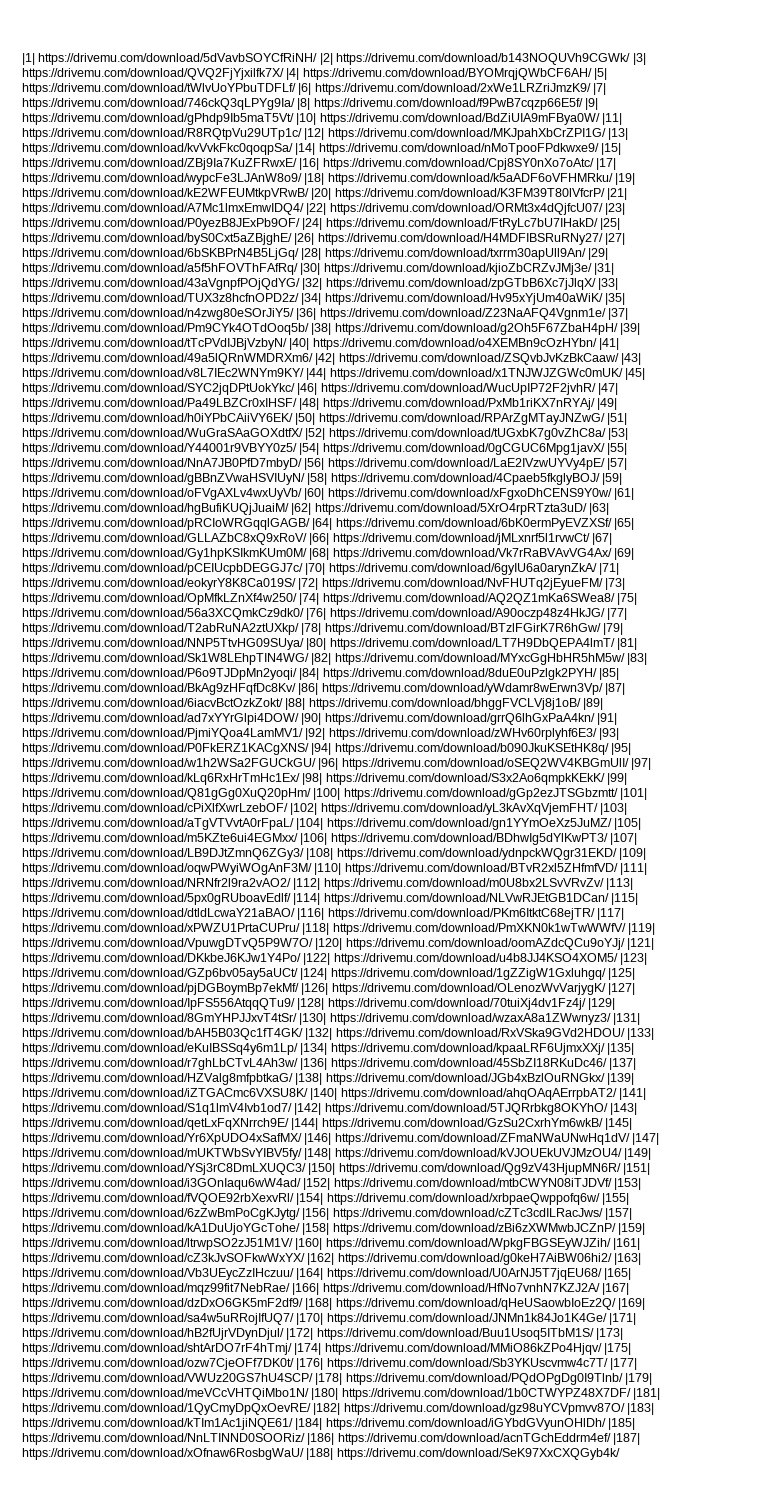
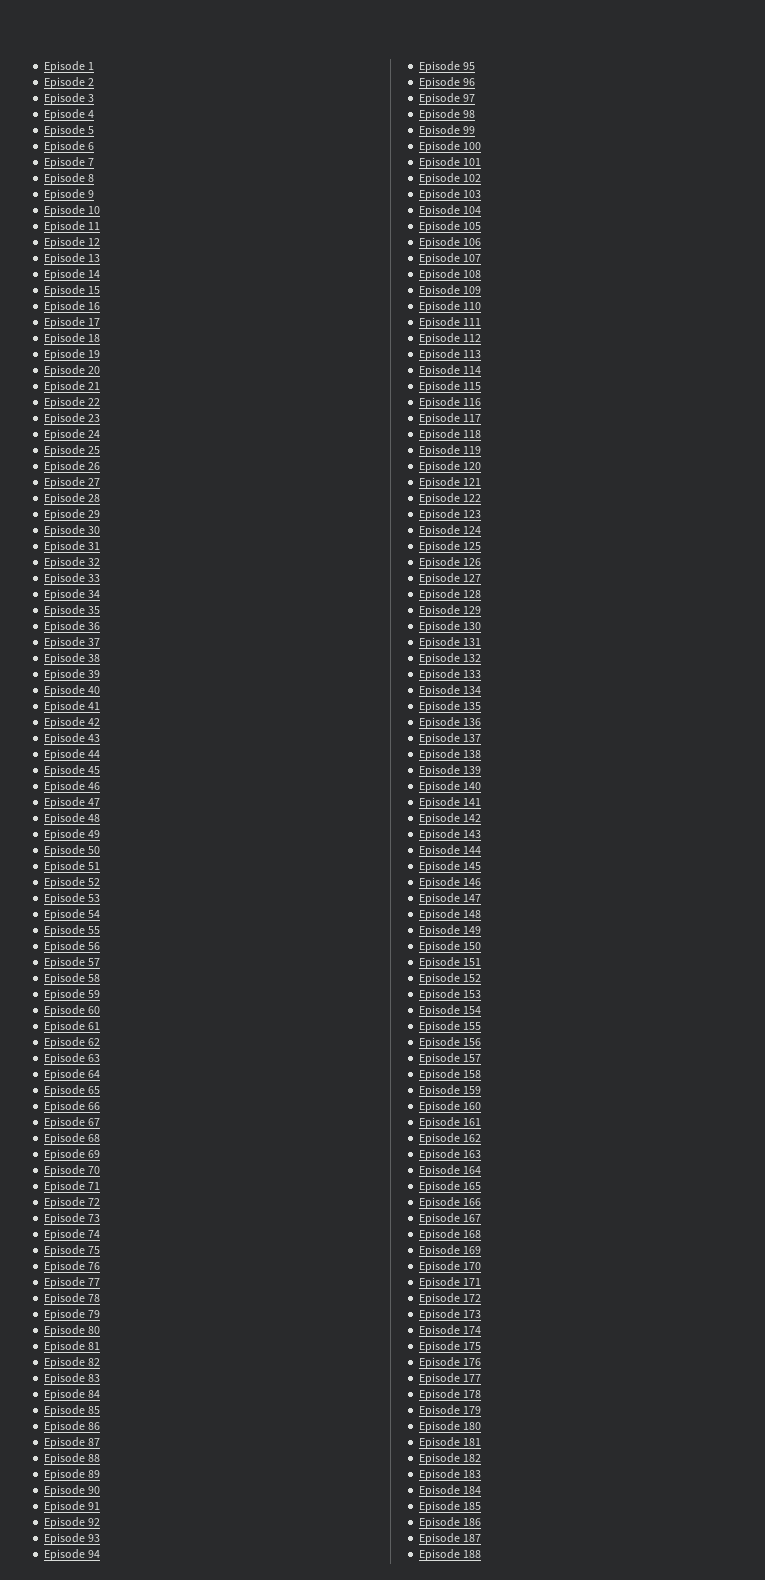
[22,53,646,65] [22,68,608,80] [22,83,607,95] [22,98,599,110] [22,113,623,125] [22,128,629,140] [22,143,622,155] [22,158,617,170] [22,173,636,185] [22,188,628,200] [22,203,626,215] [22,218,621,230] [22,233,626,245] [22,248,609,260] [22,263,615,275] [22,278,619,290] [22,293,626,305] [22,308,629,320] [22,323,641,335] [22,338,620,350] [22,353,642,365] [22,368,646,380] [22,383,619,395] [22,398,618,410] [22,413,628,425] [22,428,629,440] [22,443,628,455] [22,458,628,470] [22,473,623,485] [22,488,635,500] [22,503,610,515] [22,518,635,530] [22,533,613,545] [22,548,635,560] [22,563,620,575] [22,578,626,590] [22,593,638,605] [22,608,628,620] [22,623,624,635] [22,638,638,650] [22,653,648,665] [22,668,620,680] [22,683,626,695] [22,698,604,710] [22,713,618,725] [22,728,620,740] [22,743,632,755] [22,758,652,770] [22,773,628,785] [22,788,648,800] [22,803,628,815] [22,818,642,830] [22,833,638,845] [22,848,647,860] [22,863,648,875] [22,878,634,890] [22,893,639,905] [22,908,625,920] [22,923,656,935] [22,938,655,950] [22,953,648,965] [22,968,636,980] [22,983,636,995] [22,998,616,1010] [22,1013,641,1025] [22,1028,655,1040] [22,1043,635,1055] [22,1058,637,1070] [22,1073,635,1085] [22,1088,647,1100] [22,1103,638,1115] [22,1118,633,1130] [22,1133,660,1145] [22,1148,652,1160] [22,1163,651,1175] [22,1178,642,1190] [22,1193,630,1205] [22,1208,633,1220] [22,1223,646,1235] [22,1238,641,1250] [22,1253,642,1265] [22,1268,632,1280] [22,1283,630,1295] [22,1298,646,1310] [22,1313,637,1325] [22,1328,624,1340] [22,1343,632,1355] [22,1358,638,1370] [22,1373,653,1385] [22,1388,661,1400] [22,1403,655,1415] [22,1418,636,1430] [22,1433,641,1445] [22,1448,620,1460] |1| https://drivemu.com/download/5dVavbSOYCfRiNH/ |2| https://drivemu.com/download/b143NOQUVh9CGWk/ |3| https://drivemu.com/download/QVQ2FjYjxilfk7X/ |4| https://drivemu.com/download/BYOMrqjQWbCF6AH/ |5| https://drivemu.com/download/tWlvUoYPbuTDFLf/ |6| https://drivemu.com/download/2xWe1LRZriJmzK9/ |7| https://drivemu.com/download/746ckQ3qLPYg9Ia/ |8| https://drivemu.com/download/f9PwB7cqzp66E5f/ |9| https://drivemu.com/download/gPhdp9Ib5maT5Vt/ |10| https://drivemu.com/download/BdZiUIA9mFBya0W/ |11| https://drivemu.com/download/R8RQtpVu29UTp1c/ |12| https://drivemu.com/download/MKJpahXbCrZPI1G/ |13| https://drivemu.com/download/kvVvkFkc0qoqpSa/ |14| https://drivemu.com/download/nMoTpooFPdkwxe9/ |15| https://drivemu.com/download/ZBj9Ia7KuZFRwxE/ |16| https://drivemu.com/download/Cpj8SY0nXo7oAtc/ |17| https://drivemu.com/download/wypcFe3LJAnW8o9/ |18| https://drivemu.com/download/k5aADF6oVFHMRku/ |19| https://drivemu.com/download/kE2WFEUMtkpVRwB/ |20| https://drivemu.com/download/K3FM39T80lVfcrP/ |21| https://drivemu.com/download/A7Mc1lmxEmwIDQ4/ |22| https://drivemu.com/download/ORMt3x4dQjfcU07/ |23| https://drivemu.com/download/P0yezB8JExPb9OF/ |24| https://drivemu.com/download/FtRyLc7bU7IHakD/ |25| https://drivemu.com/download/byS0Cxt5aZBjghE/ |26| https://drivemu.com/download/H4MDFIBSRuRNy27/ |27| https://drivemu.com/download/6bSKBPrN4B5LjGq/ |28| https://drivemu.com/download/txrrm30apUll9An/ |29| https://drivemu.com/download/a5f5hFOVThFAfRq/ |30| https://drivemu.com/download/kjioZbCRZvJMj3e/ |31| https://drivemu.com/download/43aVgnpfPOjQdYG/ |32| https://drivemu.com/download/zpGTbB6Xc7jJlqX/ |33| https://drivemu.com/download/TUX3z8hcfnOPD2z/ |34| https://drivemu.com/download/Hv95xYjUm40aWiK/ |35| https://drivemu.com/download/n4zwg80eSOrJiY5/ |36| https://drivemu.com/download/Z23NaAFQ4Vgnm1e/ |37| https://drivemu.com/download/Pm9CYk4OTdOoq5b/ |38| https://drivemu.com/download/g2Oh5F67ZbaH4pH/ |39| https://drivemu.com/download/tTcPVdIJBjVzbyN/ |40| https://drivemu.com/download/o4XEMBn9cOzHYbn/ |41| https://drivemu.com/download/49a5lQRnWMDRXm6/ |42| https://drivemu.com/download/ZSQvbJvKzBkCaaw/ |43| https://drivemu.com/download/v8L7IEc2WNYm9KY/ |44| https://drivemu.com/download/x1TNJWJZGWc0mUK/ |45| https://drivemu.com/download/SYC2jqDPtUokYkc/ |46| https://drivemu.com/download/WucUpIP72F2jvhR/ |47| https://drivemu.com/download/Pa49LBZCr0xIHSF/ |48| https://drivemu.com/download/PxMb1riKX7nRYAj/ |49| https://drivemu.com/download/h0iYPbCAiiVY6EK/ |50| https://drivemu.com/download/RPArZgMTayJNZwG/ |51| https://drivemu.com/download/WuGraSAaGOXdtfX/ |52| https://drivemu.com/download/tUGxbK7g0vZhC8a/ |53| https://drivemu.com/download/Y44001r9VBYY0z5/ |54| https://drivemu.com/download/0gCGUC6Mpg1javX/ |55| https://drivemu.com/download/NnA7JB0PfD7mbyD/ |56| https://drivemu.com/download/LaE2IVzwUYVy4pE/ |57| https://drivemu.com/download/gBBnZVwaHSVIUyN/ |58| https://drivemu.com/download/4Cpaeb5fkglyBOJ/ |59| https://drivemu.com/download/oFVgAXLv4wxUyVb/ |60| https://drivemu.com/download/xFgxoDhCENS9Y0w/ |61| https://drivemu.com/download/hgBufiKUQjJuaiM/ |62| https://drivemu.com/download/5XrO4rpRTzta3uD/ |63| https://drivemu.com/download/pRCIoWRGqqlGAGB/ |64| https://drivemu.com/download/6bK0ermPyEVZXSf/ |65| https://drivemu.com/download/GLLAZbC8xQ9xRoV/ |66| https://drivemu.com/download/jMLxnrf5l1rvwCt/ |67| https://drivemu.com/download/Gy1hpKSIkmKUm0M/ |68| https://drivemu.com/download/Vk7rRaBVAvVG4Ax/ |69| https://drivemu.com/download/pCEIUcpbDEGGJ7c/ |70| https://drivemu.com/download/6gyIU6a0arynZkA/ |71| https://drivemu.com/download/eokyrY8K8Ca019S/ |72| https://drivemu.com/download/NvFHUTq2jEyueFM/ |73| https://drivemu.com/download/OpMfkLZnXf4w250/ |74| https://drivemu.com/download/AQ2QZ1mKa6SWea8/ |75| https://drivemu.com/download/56a3XCQmkCz9dk0/ |76| https://drivemu.com/download/A90oczp48z4HkJG/ |77| https://drivemu.com/download/T2abRuNA2ztUXkp/ |78| https://drivemu.com/download/BTzlFGirK7R6hGw/ |79| https://drivemu.com/download/NNP5TtvHG09SUya/ |80| https://drivemu.com/download/LT7H9DbQEPA4lmT/ |81| https://drivemu.com/download/Sk1W8LEhpTIN4WG/ |82| https://drivemu.com/download/MYxcGgHbHR5hM5w/ |83| https://drivemu.com/download/P6o9TJDpMn2yoqi/ |84| https://drivemu.com/download/8duE0uPzlgk2PYH/ |85| https://drivemu.com/download/BkAg9zHFqfDc8Kv/ |86| https://drivemu.com/download/yWdamr8wErwn3Vp/ |87| https://drivemu.com/download/6iacvBctOzkZokt/ |88| https://drivemu.com/download/bhggFVCLVj8j1oB/ |89| https://drivemu.com/download/ad7xYYrGlpi4DOW/ |90| https://drivemu.com/download/grrQ6lhGxPaA4kn/ |91| https://drivemu.com/download/PjmiYQoa4LamMV1/ |92| https://drivemu.com/download/zWHv60rplyhf6E3/ |93| https://drivemu.com/download/P0FkERZ1KACgXNS/ |94| https://drivemu.com/download/b090JkuKSEtHK8q/ |95| https://drivemu.com/download/w1h2WSa2FGUCkGU/ |96| https://drivemu.com/download/oSEQ2WV4KBGmUlI/ |97| https://drivemu.com/download/kLq6RxHrTmHc1Ex/ |98| https://drivemu.com/download/S3x2Ao6qmpkKEkK/ |99| https://drivemu.com/download/Q81gGg0XuQ20pHm/ |100| https://drivemu.com/download/gGp2ezJTSGbzmtt/ |101| https://drivemu.com/download/cPiXlfXwrLzebOF/ |102| https://drivemu.com/download/yL3kAvXqVjemFHT/ |103| https://drivemu.com/download/aTgVTVvtA0rFpaL/ |104| https://drivemu.com/download/gn1YYmOeXz5JuMZ/ |105| https://drivemu.com/download/m5KZte6ui4EGMxx/ |106| https://drivemu.com/download/BDhwIg5dYlKwPT3/ |107| https://drivemu.com/download/LB9DJtZmnQ6ZGy3/ |108| https://drivemu.com/download/ydnpckWQgr31EKD/ |109| https://drivemu.com/download/oqwPWyiWOgAnF3M/ |110| https://drivemu.com/download/BTvR2xl5ZHfmfVD/ |111| https://drivemu.com/download/NRNfr2l9ra2vAO2/ |112| https://drivemu.com/download/m0U8bx2LSvVRvZv/ |113| https://drivemu.com/download/5px0gRUboavEdlf/ |114| https://drivemu.com/download/NLVwRJEtGB1DCan/ |115| https://drivemu.com/download/dtldLcwaY21aBAO/ |116| https://drivemu.com/download/PKm6ItktC68ejTR/ |117| https://drivemu.com/download/xPWZU1PrtaCUPru/ |118| https://drivemu.com/download/PmXKN0k1wTwWWfV/ |119| https://drivemu.com/download/VpuwgDTvQ5P9W7O/ |120| https://drivemu.com/download/oomAZdcQCu9oYJj/ |121| https://drivemu.com/download/DKkbeJ6KJw1Y4Po/ |122| https://drivemu.com/download/u4b8JJ4KSO4XOM5/ |123| https://drivemu.com/download/GZp6bv05ay5aUCt/ |124| https://drivemu.com/download/1gZZigW1Gxluhgq/ |125| https://drivemu.com/download/pjDGBoymBp7ekMf/ |126| https://drivemu.com/download/OLenozWvVarjygK/ |127| https://drivemu.com/download/IpFS556AtqqQTu9/ |128| https://drivemu.com/download/70tuiXj4dv1Fz4j/ |129| https://drivemu.com/download/8GmYHPJJxvT4tSr/ |130| https://drivemu.com/download/wzaxA8a1ZWwnyz3/ |131| https://drivemu.com/download/bAH5B03Qc1fT4GK/ |132| https://drivemu.com/download/RxVSka9GVd2HDOU/ |133| https://drivemu.com/download/eKuIBSSq4y6m1Lp/ |134| https://drivemu.com/download/kpaaLRF6UjmxXXj/ |135| https://drivemu.com/download/r7ghLbCTvL4Ah3w/ |136| https://drivemu.com/download/45SbZI18RKuDc46/ |137| https://drivemu.com/download/HZValg8mfpbtkaG/ |138| https://drivemu.com/download/JGb4xBzlOuRNGkx/ |139| https://drivemu.com/download/iZTGACmc6VXSU8K/ |140| https://drivemu.com/download/ahqOAqAErrpbAT2/ |141| https://drivemu.com/download/S1q1lmV4Ivb1od7/ |142| https://drivemu.com/download/5TJQRrbkg8OKYhO/ |143| https://drivemu.com/download/qetLxFqXNrrch9E/ |144| https://drivemu.com/download/GzSu2CxrhYm6wkB/ |145| https://drivemu.com/download/Yr6XpUDO4xSafMX/ |146| https://drivemu.com/download/ZFmaNWaUNwHq1dV/ |147| https://drivemu.com/download/mUKTWbSvYIBV5fy/ |148| https://drivemu.com/download/kVJOUEkUVJMzOU4/ |149| https://drivemu.com/download/YSj3rC8DmLXUQC3/ |150| https://drivemu.com/download/Qg9zV43HjupMN6R/ |151| https://drivemu.com/download/i3GOnIaqu6wW4ad/ |152| https://drivemu.com/download/mtbCWYN08iTJDVf/ |153| https://drivemu.com/download/fVQOE92rbXexvRl/ |154| https://drivemu.com/download/xrbpaeQwppofq6w/ |155| https://drivemu.com/download/6zZwBmPoCgKJytg/ |156| https://drivemu.com/download/cZTc3cdILRacJws/ |157| https://drivemu.com/download/kA1DuUjoYGcTohe/ |158| https://drivemu.com/download/zBi6zXWMwbJCZnP/ |159| https://drivemu.com/download/ltrwpSO2zJ51M1V/ |160| https://drivemu.com/download/WpkgFBGSEyWJZih/ |161| https://drivemu.com/download/cZ3kJvSOFkwWxYX/ |162| https://drivemu.com/download/g0keH7AiBW06hi2/ |163| https://drivemu.com/download/Vb3UEycZzIHczuu/ |164| https://drivemu.com/download/U0ArNJ5T7jqEU68/ |165| https://drivemu.com/download/mqz99fit7NebRae/ |166| https://drivemu.com/download/HfNo7vnhN7KZJ2A/ |167| https://drivemu.com/download/dzDxO6GK5mF2df9/ |168| https://drivemu.com/download/qHeUSaowbIoEz2Q/ |169| https://drivemu.com/download/sa4w5uRRojIfUQ7/ |170| https://drivemu.com/download/JNMn1k84Jo1K4Ge/ |171| https://drivemu.com/download/hB2fUjrVDynDjul/ |172| https://drivemu.com/download/Buu1Usoq5ITbM1S/ |173| https://drivemu.com/download/shtArDO7rF4hTmj/ |174| https://drivemu.com/download/MMiO86kZPo4Hjqv/ |175| https://drivemu.com/download/ozw7CjeOFf7DK0t/ |176| https://drivemu.com/download/Sb3YKUscvmw4c7T/ |177| https://drivemu.com/download/VWUz20GS7hU4SCP/ |178| https://drivemu.com/download/PQdOPgDg0I9Tlnb/ |179| https://drivemu.com/download/meVCcVHTQiMbo1N/ |180| https://drivemu.com/download/1b0CTWYPZ48X7DF/ |181| https://drivemu.com/download/1QyCmyDpQxOevRE/ |182| https://drivemu.com/download/gz98uYCVpmvv87O/ |183| https://drivemu.com/download/kTIm1Ac1jiNQE61/ |184| https://drivemu.com/download/iGYbdGVyunOHlDh/ |185| https://drivemu.com/download/NnLTINND0SOORiz/ |186| https://drivemu.com/download/acnTGchEddrm4ef/ |187| https://drivemu.com/download/xOfnaw6RosbgWaU/ |188| https://drivemu.com/download/SeK97XxCXQGyb4k/ -> [44,61,95,73] [44,77,95,89] [44,93,95,105] [44,109,95,121] [44,125,95,137] [44,141,95,153] [44,157,95,169] [44,173,95,185] [44,189,95,201] [44,205,101,217] [44,221,101,233] [44,237,101,249] [44,253,101,265] [44,269,101,281] [44,285,101,297] [44,301,101,313] [44,317,101,329] [44,333,101,345] [44,349,101,361] [44,365,101,377] [44,381,101,393] [44,397,101,409] [44,413,101,425] [44,429,101,441] [44,445,101,457] [44,461,101,473] [44,477,101,489] [44,493,101,505] [44,509,101,521] [44,525,101,537] [44,541,101,553] [44,557,101,569] [44,573,101,585] [44,589,101,601] [44,605,101,617] [44,621,101,633] [44,637,101,649] [44,653,101,665] [44,669,101,681] [44,685,101,697] [44,701,101,713] [44,717,101,729] [44,733,101,745] [44,749,101,761] [44,765,101,777] [44,781,101,793] [44,797,101,809] [44,813,101,825] [44,829,101,841] [44,845,101,857] [44,861,101,873] [44,877,101,889] [44,893,101,905] [44,909,101,921] [44,925,101,937] [44,941,101,953] [44,957,101,969] [44,973,101,985] [44,989,101,1001] [44,1005,101,1017] [44,1021,101,1033] [44,1037,101,1049] [44,1053,101,1065] [44,1069,101,1081] [44,1085,101,1097] [44,1101,101,1113] [44,1117,101,1129] [44,1133,101,1145] [44,1149,101,1161] [44,1165,101,1177] [44,1181,101,1193] [44,1197,101,1209] [44,1213,101,1225] [44,1229,101,1241] [44,1245,101,1257] [44,1261,101,1273] [44,1277,101,1289] [44,1293,101,1305] [44,1309,101,1321] [44,1325,101,1337] [44,1341,101,1353] [44,1357,101,1369] [44,1373,101,1385] [44,1389,101,1401] [44,1405,101,1417] [44,1421,101,1433] [44,1437,101,1449] [44,1453,101,1465] [44,1469,101,1481] [44,1485,101,1497] [44,1501,101,1513] [44,1517,101,1529] [44,1533,101,1545] [44,1549,101,1561] [419,61,476,73] [419,77,476,89] [419,93,476,105] [419,109,476,121] [419,125,476,137] [419,141,482,153] [419,157,482,169] [419,173,482,185] [419,189,482,201] [419,205,482,217] [419,221,482,233] [419,237,482,249] [419,253,482,265] [419,269,482,281] [419,285,482,297] [419,301,482,313] [419,317,482,329] [419,333,482,345] [419,349,482,361] [419,365,482,377] [419,381,482,393] [419,397,482,409] [419,413,482,425] [419,429,482,441] [419,445,482,457] [419,461,482,473] [419,477,482,489] [419,493,482,505] [419,509,482,521] [419,525,482,537] [419,541,482,553] [419,557,482,569] [419,573,482,585] [419,589,482,601] [419,605,482,617] [419,621,482,633] [419,637,482,649] [419,653,482,665] [419,669,482,681] [419,685,482,697] [419,701,482,713] [419,717,482,729] [419,733,482,745] [419,749,482,761] [419,765,482,777] [419,781,482,793] [419,797,482,809] [419,813,482,825] [419,829,482,841] [419,845,482,857] [419,861,482,873] [419,877,482,889] [419,893,482,905] [419,909,482,921] [419,925,482,937] [419,941,482,953] [419,957,482,969] [419,973,482,985] [419,989,482,1001] [419,1005,482,1017] [419,1021,482,1033] [419,1037,482,1049] [419,1053,482,1065] [419,1069,482,1081] [419,1085,482,1097] [419,1101,482,1113] [419,1117,482,1129] [419,1133,482,1145] [419,1149,482,1161] [419,1165,482,1177] [419,1181,482,1193] [419,1197,482,1209] [419,1213,482,1225] [419,1229,482,1241] [419,1245,482,1257] [419,1261,482,1273] [419,1277,482,1289] [419,1293,482,1305] [419,1309,482,1321] [419,1325,482,1337] [419,1341,482,1353] [419,1357,482,1369] [419,1373,482,1385] [419,1389,482,1401] [419,1405,482,1417] [419,1421,482,1433] [419,1437,482,1449] [419,1453,482,1465] [419,1469,482,1481] [419,1485,482,1497] [419,1501,482,1513] [419,1517,482,1529] [419,1533,482,1545] [419,1549,482,1561] Episode 1 // Episode 2 // Episode 3 // Episode 4 // Episode 5 // Episode 6 // Episode 7 // Episode 8 // Episode 9 // Episode 10 // Episode 11 // Episode 12 // Episode 13 // Episode 14 // Episode 15 // Episode 16 // Episode 17 // Episode 18 // Episode 19 // Episode 20 // Episode 21 // Episode 22 // Episode 23 // Episode 24 // Episode 25 // Episode 26 // Episode 27 // Episode 28 // Episode 29 // Episode 30 // Episode 31 // Episode 32 // Episode 33 // Episode 34 // Episode 35 // Episode 36 // Episode 37 // Episode 38 // Episode 39 // Episode 40 // Episode 41 // Episode 42 // Episode 43 // Episode 44 // Episode 45 // Episode 46 // Episode 47 // Episode 48 // Episode 49 // Episode 50 // Episode 51 // Episode 52 // Episode 53 // Episode 54 // Episode 55 // Episode 56 // Episode 57 // Episode 58 // Episode 59 // Episode 60 // Episode 61 // Episode 62 // Episode 63 // Episode 64 // Episode 65 // Episode 66 // Episode 67 // Episode 68 // Episode 69 // Episode 70 // Episode 71 // Episode 72 // Episode 73 // Episode 74 // Episode 75 // Episode 76 // Episode 77 // Episode 78 // Episode 79 // Episode 80 // Episode 81 // Episode 82 // Episode 83 // Episode 84 // Episode 85 // Episode 86 // Episode 87 // Episode 88 // Episode 89 // Episode 90 // Episode 91 // Episode 92 // Episode 93 // Episode 94 // Episode 95 // Episode 96 // Episode 97 // Episode 98 // Episode 99 // Episode 100 // Episode 101 // Episode 102 // Episode 103 // Episode 104 // Episode 105 // Episode 106 // Episode 107 // Episode 108 // Episode 109 // Episode 110 // Episode 111 // Episode 112 // Episode 113 // Episode 114 // Episode 115 // Episode 116 // Episode 117 // Episode 118 // Episode 119 // Episode 120 // Episode 121 // Episode 122 // Episode 123 // Episode 124 // Episode 125 // Episode 126 // Episode 127 // Episode 128 // Episode 129 // Episode 130 // Episode 131 // Episode 132 // Episode 133 // Episode 134 // Episode 135 // Episode 136 // Episode 137 // Episode 138 // Episode 139 // Episode 140 // Episode 141 // Episode 142 // Episode 143 // Episode 144 // Episode 145 // Episode 146 // Episode 147 // Episode 148 // Episode 149 // Episode 150 // Episode 151 // Episode 152 // Episode 153 // Episode 154 // Episode 155 // Episode 156 // Episode 157 // Episode 158 // Episode 159 // Episode 160 // Episode 161 // Episode 162 // Episode 163 // Episode 164 // Episode 165 // Episode 166 // Episode 167 // Episode 168 // Episode 169 // Episode 170 // Episode 171 // Episode 172 // Episode 173 // Episode 174 // Episode 175 // Episode 176 // Episode 177 // Episode 178 // Episode 179 // Episode 180 // Episode 181 // Episode 182 // Episode 183 // Episode 184 // Episode 185 // Episode 186 // Episode 187 // Episode 188

